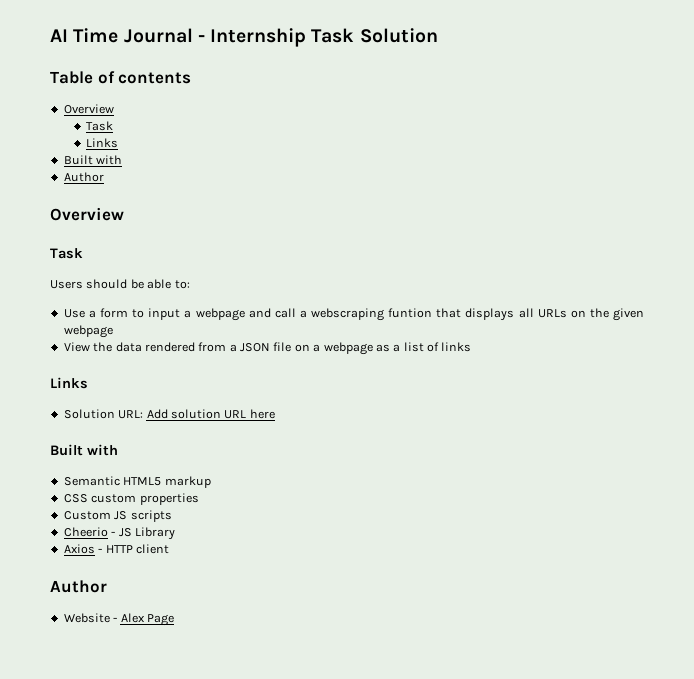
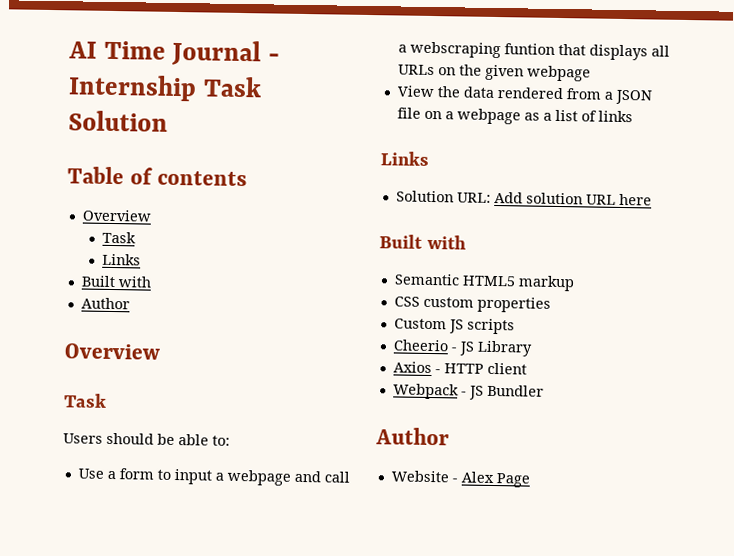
(169, 549) none -> [392,383,544,400] // Webpack - JS Bundler

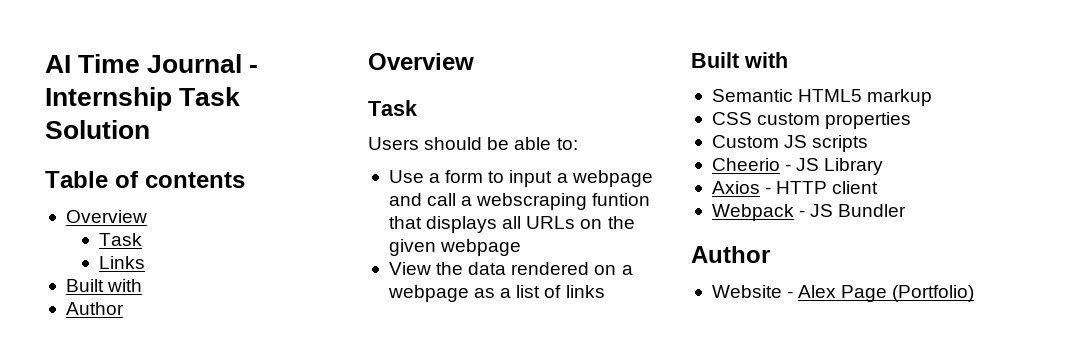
[565,88,652,105] [396,107,421,119] from a JSON file -> (590, 268) none
[380,151,429,166] [395,190,652,206] // Links // Solution URL: Add solution URL here -> (605, 291) none
(530, 480) none -> [892,285,975,302] (Portfolio)

